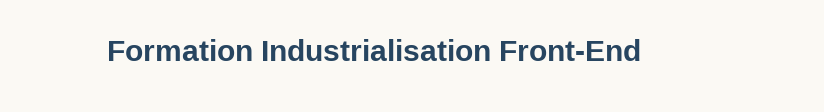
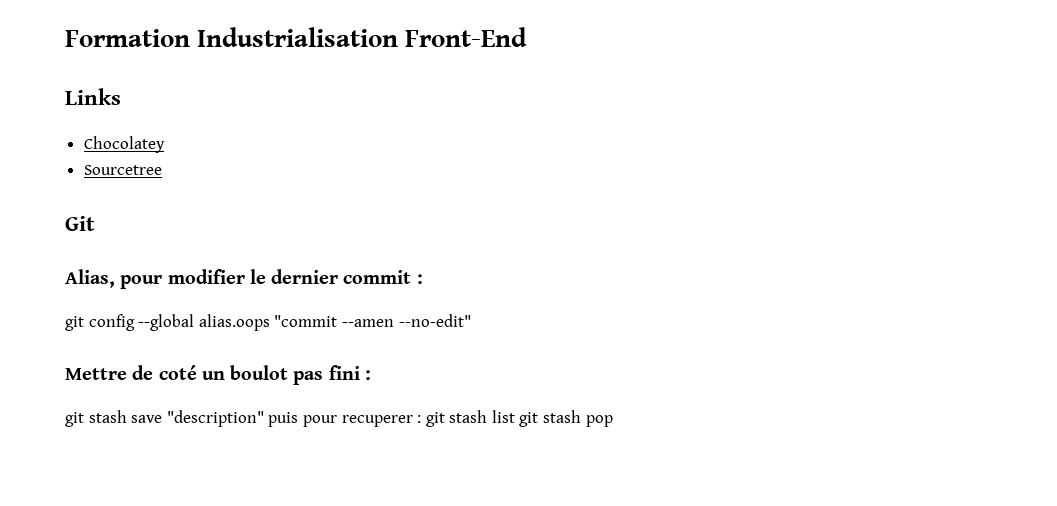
(642, 50) none -> [65,88,121,105] [83,136,165,153] [83,165,162,175] [65,216,95,231] [65,269,423,289] [65,314,471,331] [65,365,371,385] [65,410,613,427] // Links // Chocolatey // Sourcetree // Git // Alias, pour modifier le dernier commit : // git config --global alias.oops "commit --amen --no-edit" // Mettre de coté un boulot pas fini : // git stash save "description" puis pour recuperer : git stash list git stash pop

